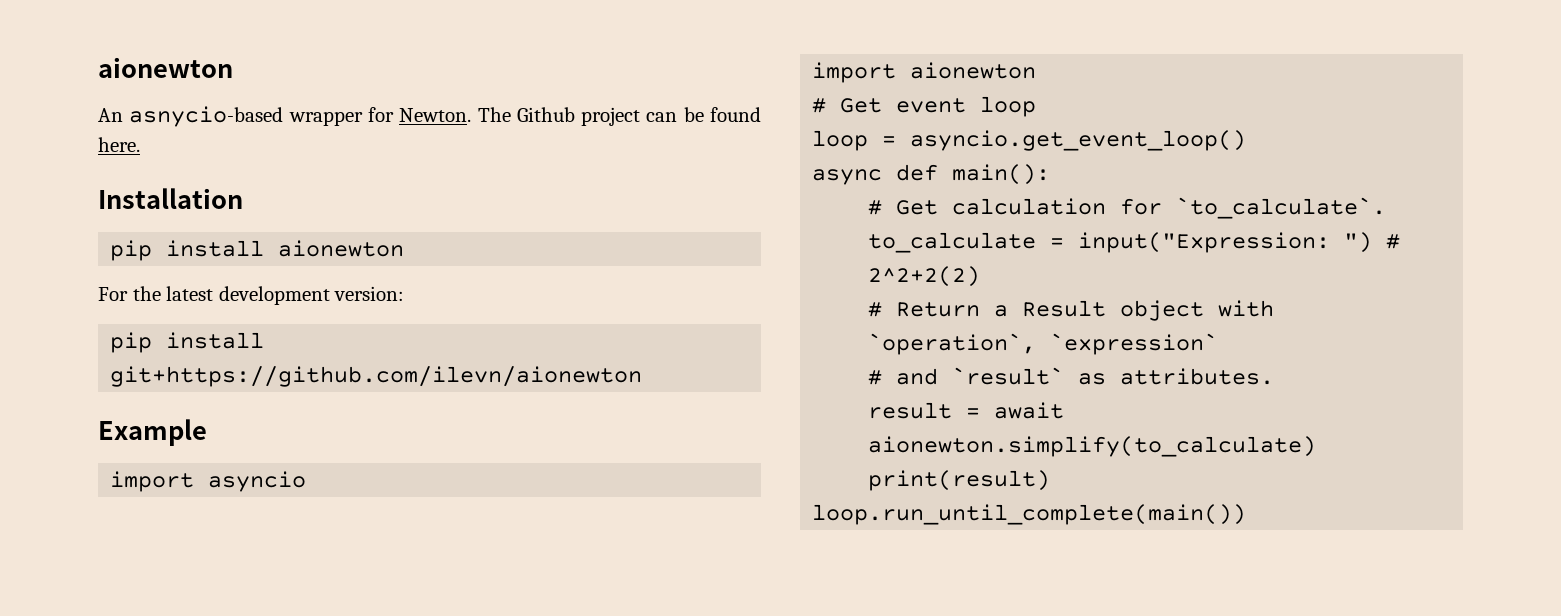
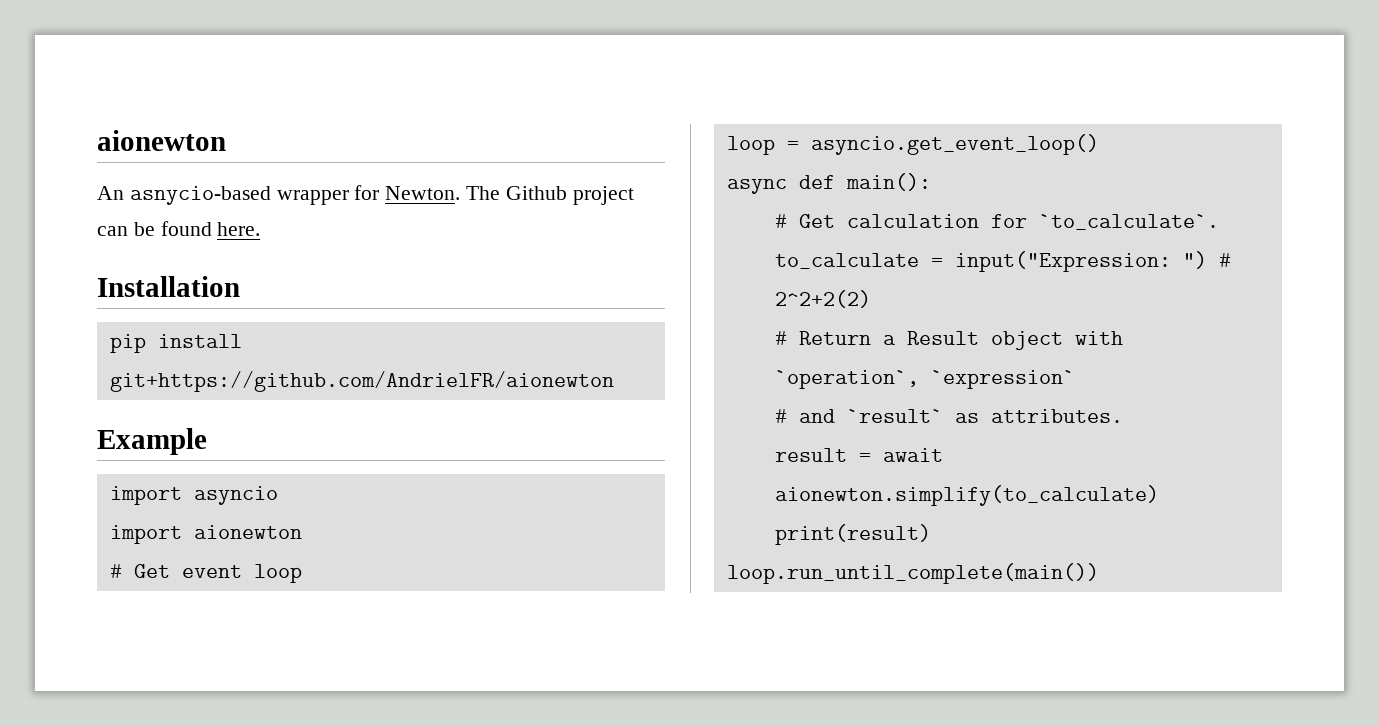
[278,240,405,257] [98,286,405,305] [110,332,265,353] [110,366,643,387] aionewton // For the latest development version: // pip install git+https://github.com/ilevn/aionewton -> [109,371,614,392] git+https://github.com/AndrielFR/aionewton

